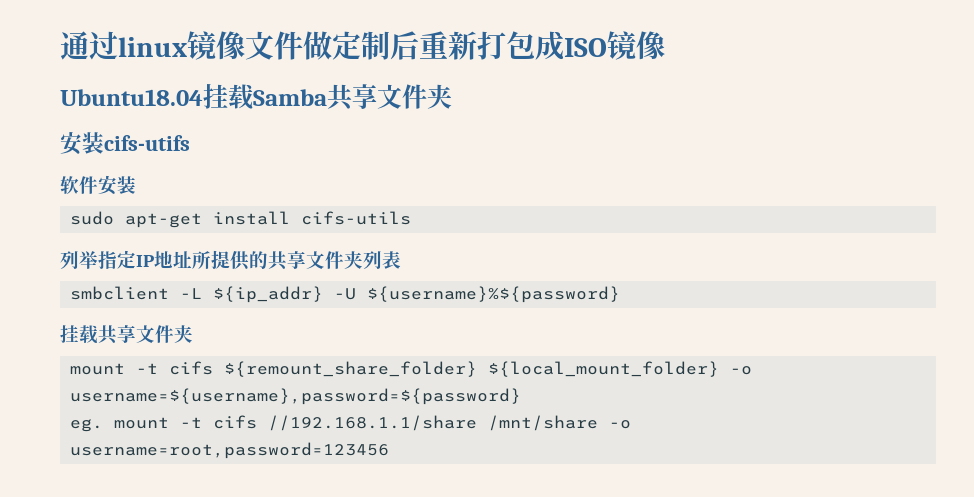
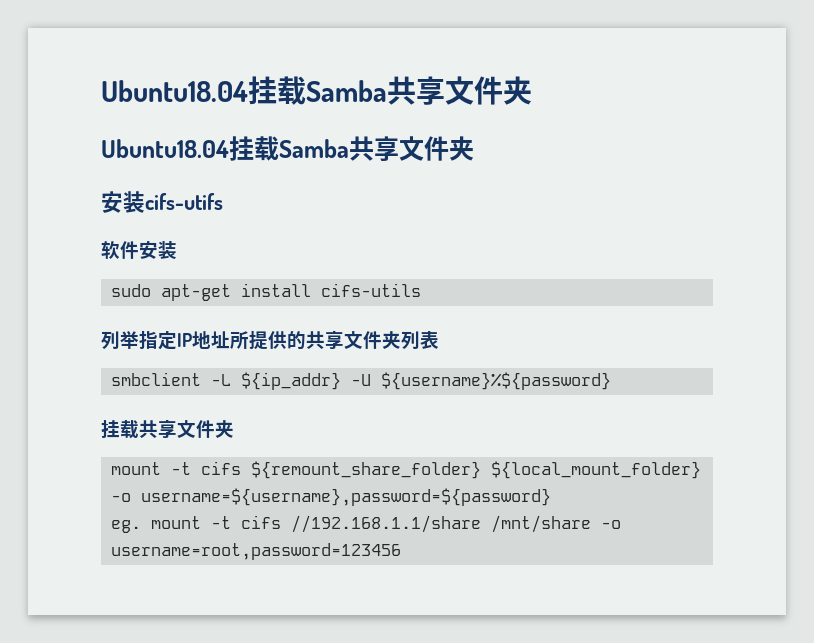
[60,31,665,60] 通过linux镜像文件做定制后重新打包成ISO镜像 -> [101,76,532,105] Ubuntu18.04挂载Samba共享文件夹

